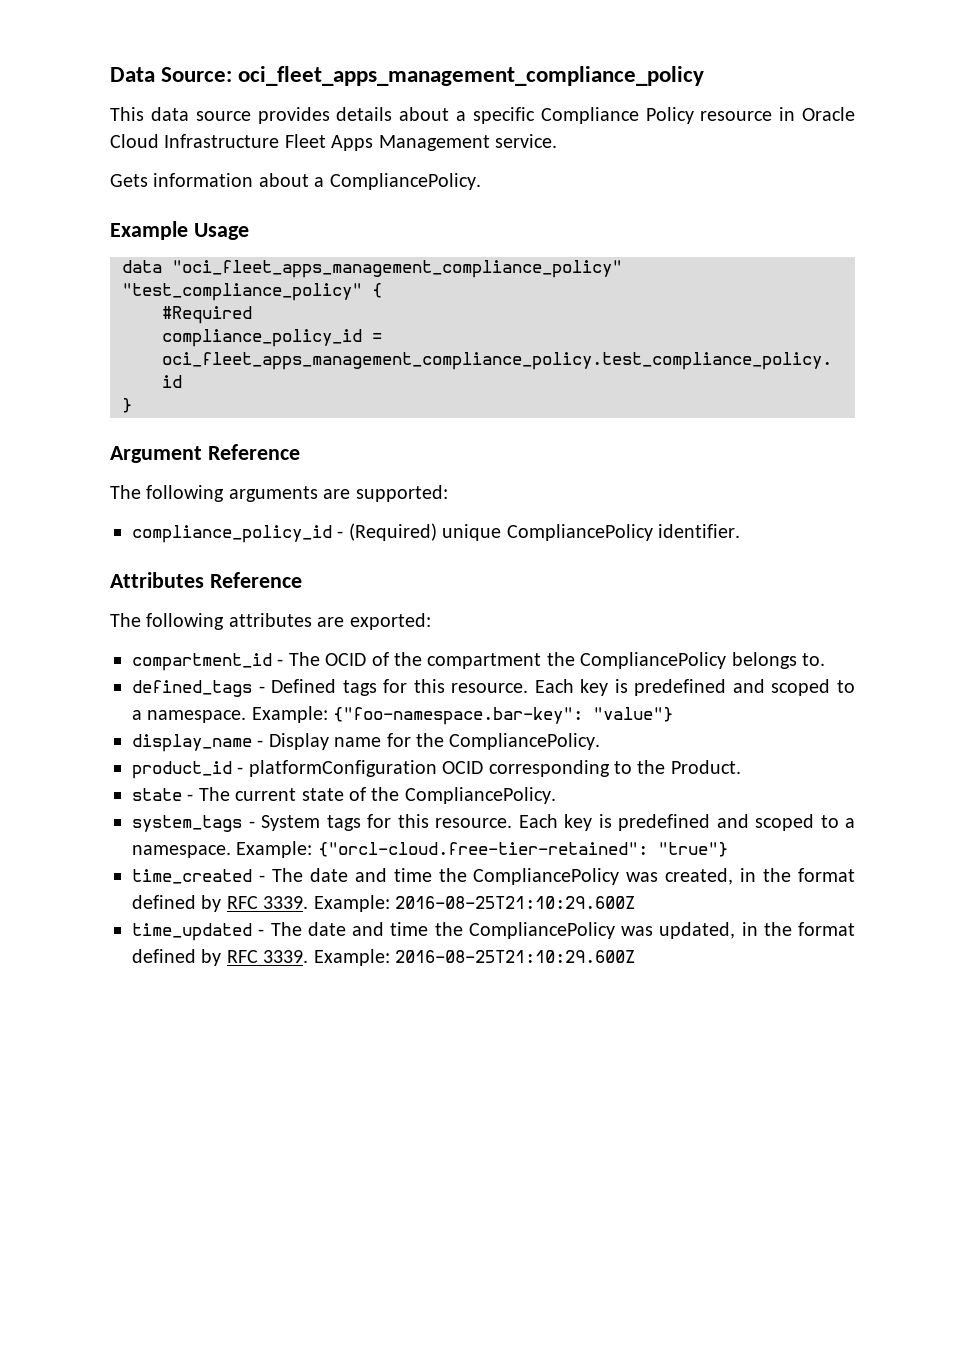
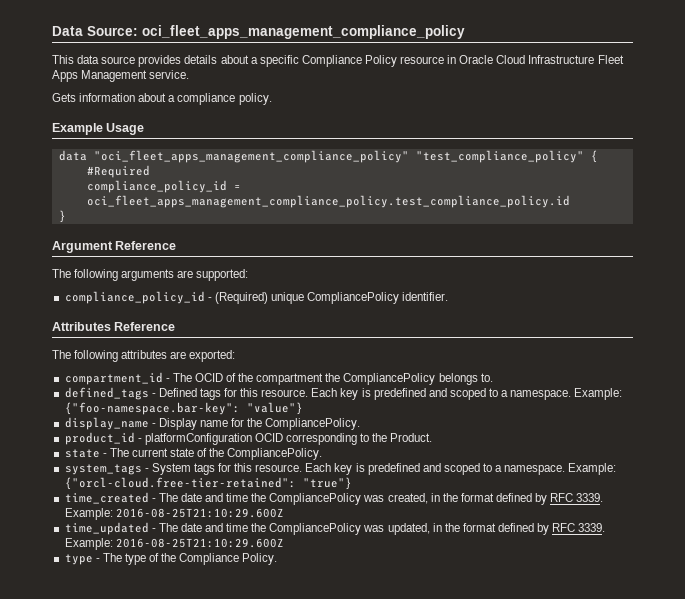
[329,173,481,190] CompliancePolicy. -> [177,93,272,105] compliance policy.
(635, 956) none -> [64,553,278,565] // type - The type of the Compliance Policy.

